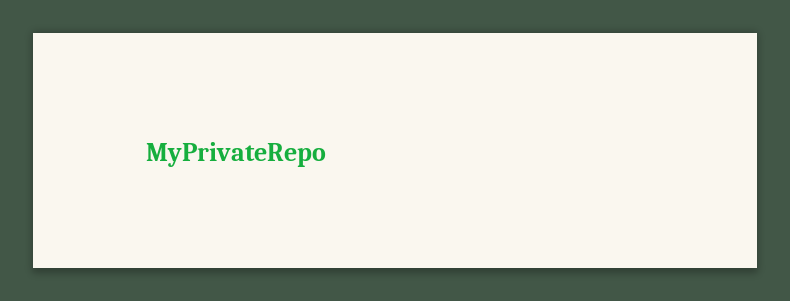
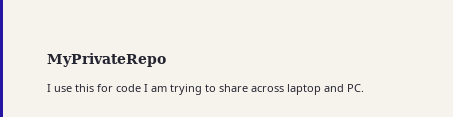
(326, 154) none -> [47,84,364,95] // I use this for code I am trying to share across laptop and PC.

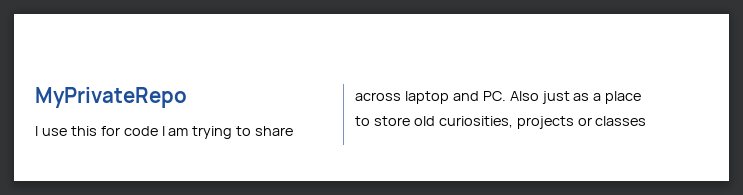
(364, 88) none -> [509,91,642,104] [355,116,647,129] Also just as a place to store old curiosities, projects or classes

